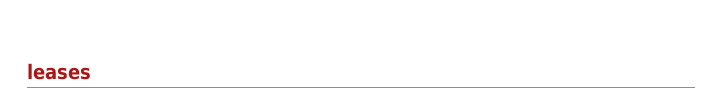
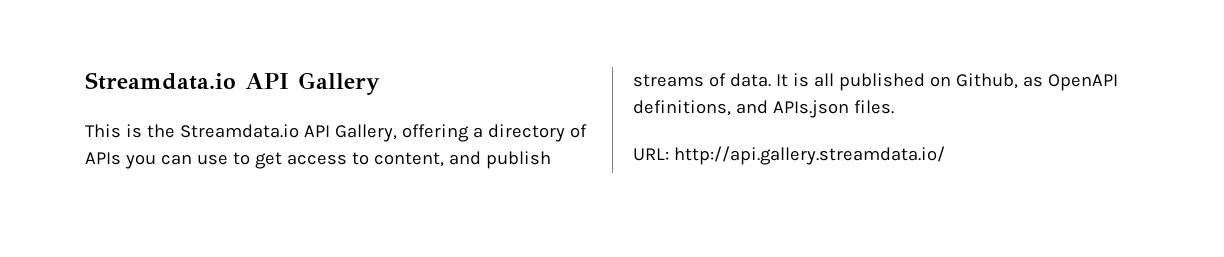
[27,63,91,80] leases -> [85,72,380,95] [85,124,587,142] [85,151,551,169] [633,73,1118,91] [633,100,894,118] [633,146,945,165] Streamdata.io API Gallery // This is the Streamdata.io API Gallery, offering a directory of APIs you can use to get access to content, and publish streams of data. It is all published on Github, as OpenAPI definitions, and APIs.json files. // URL: http://api.gallery.streamdata.io/

